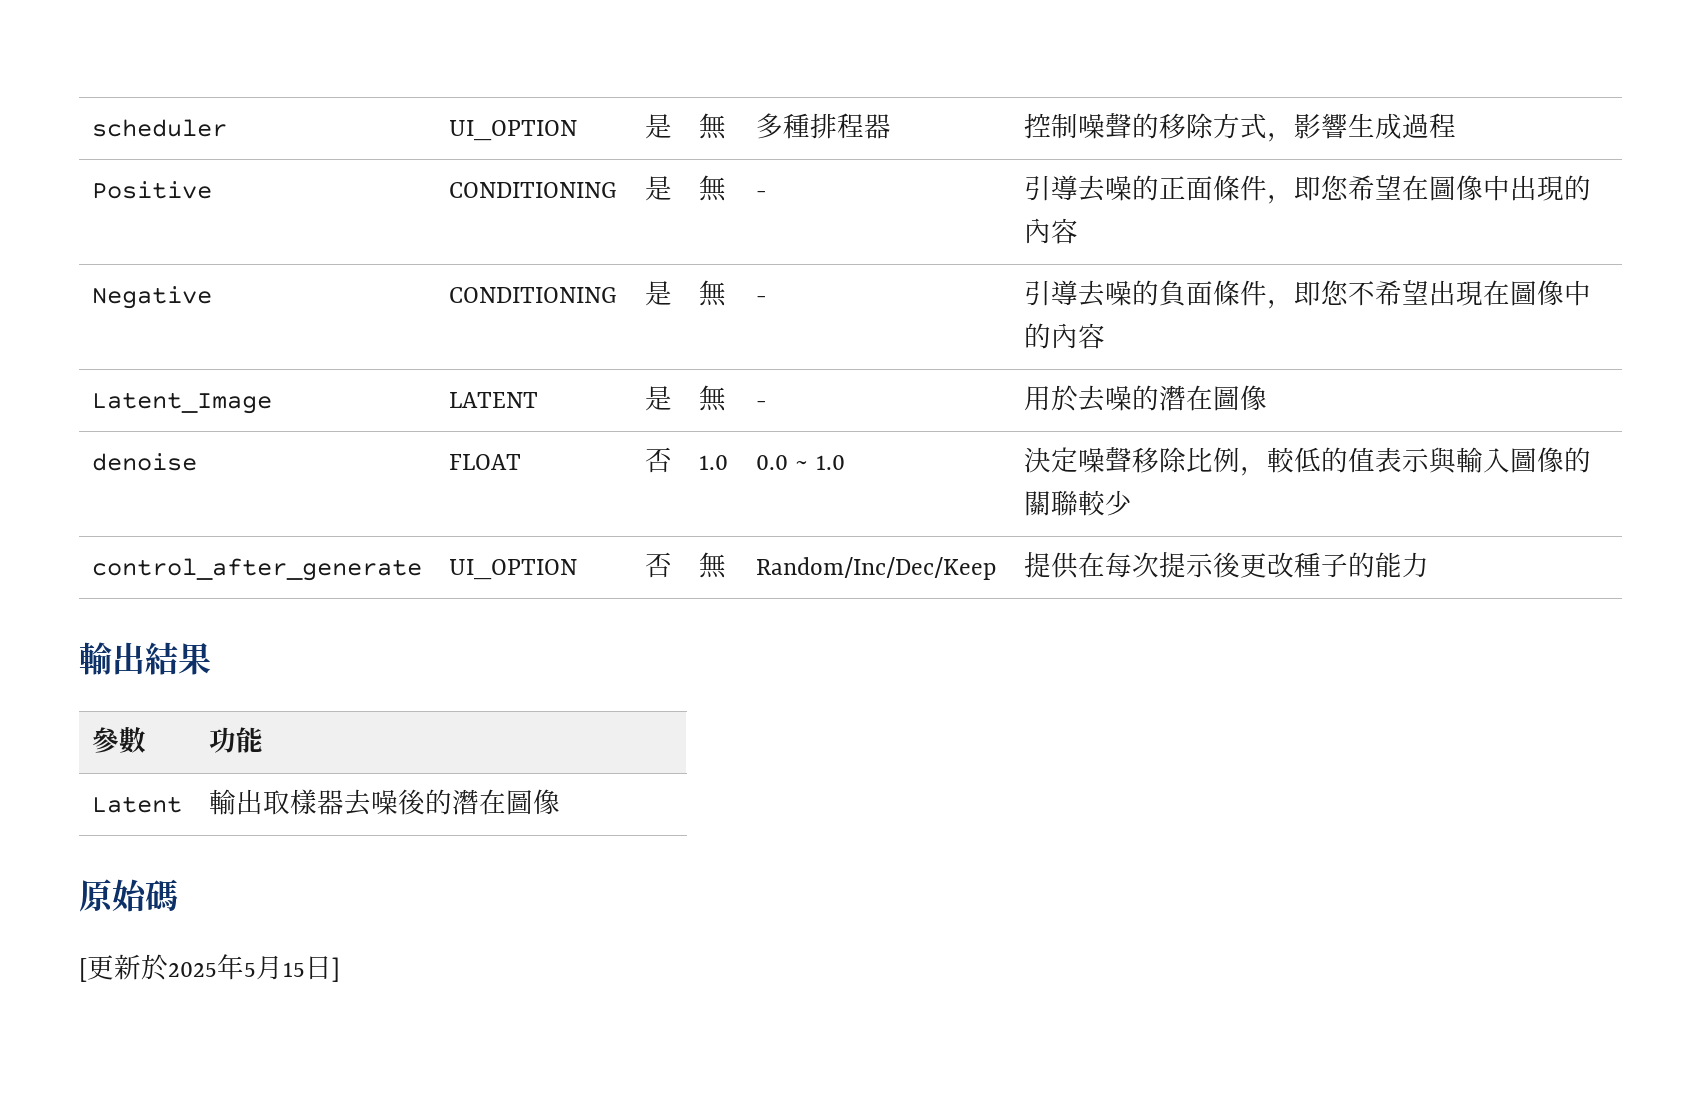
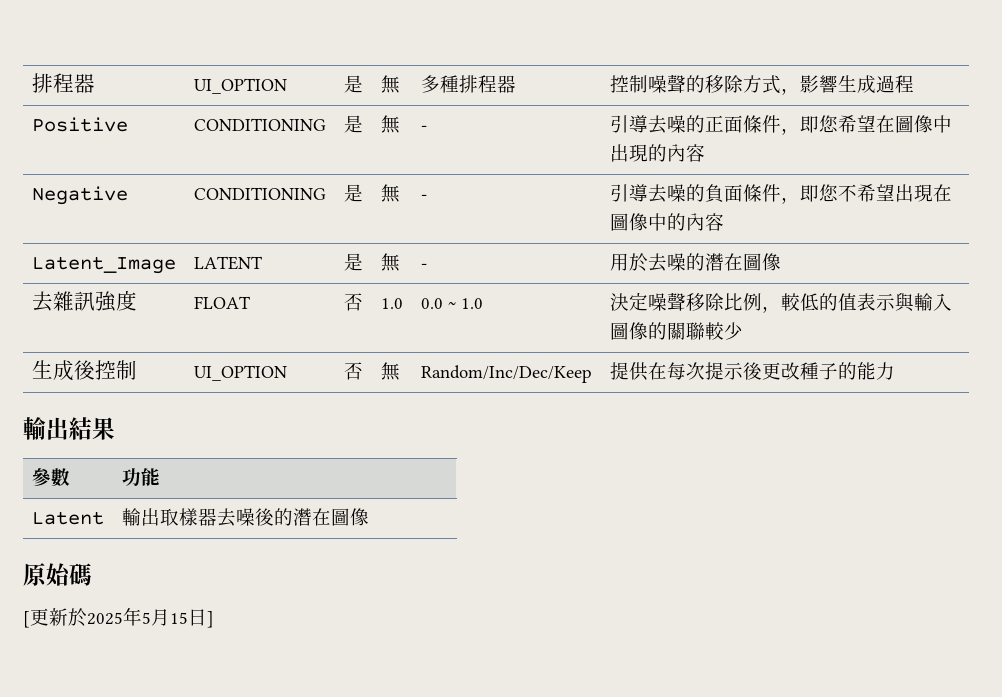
[92,119,228,137] scheduler -> [31,73,95,93] 排程器
[92,453,198,471] denoise -> [31,290,137,312] 去雜訊強度
[92,558,423,581] control_after_generate -> [31,360,137,381] 生成後控制

